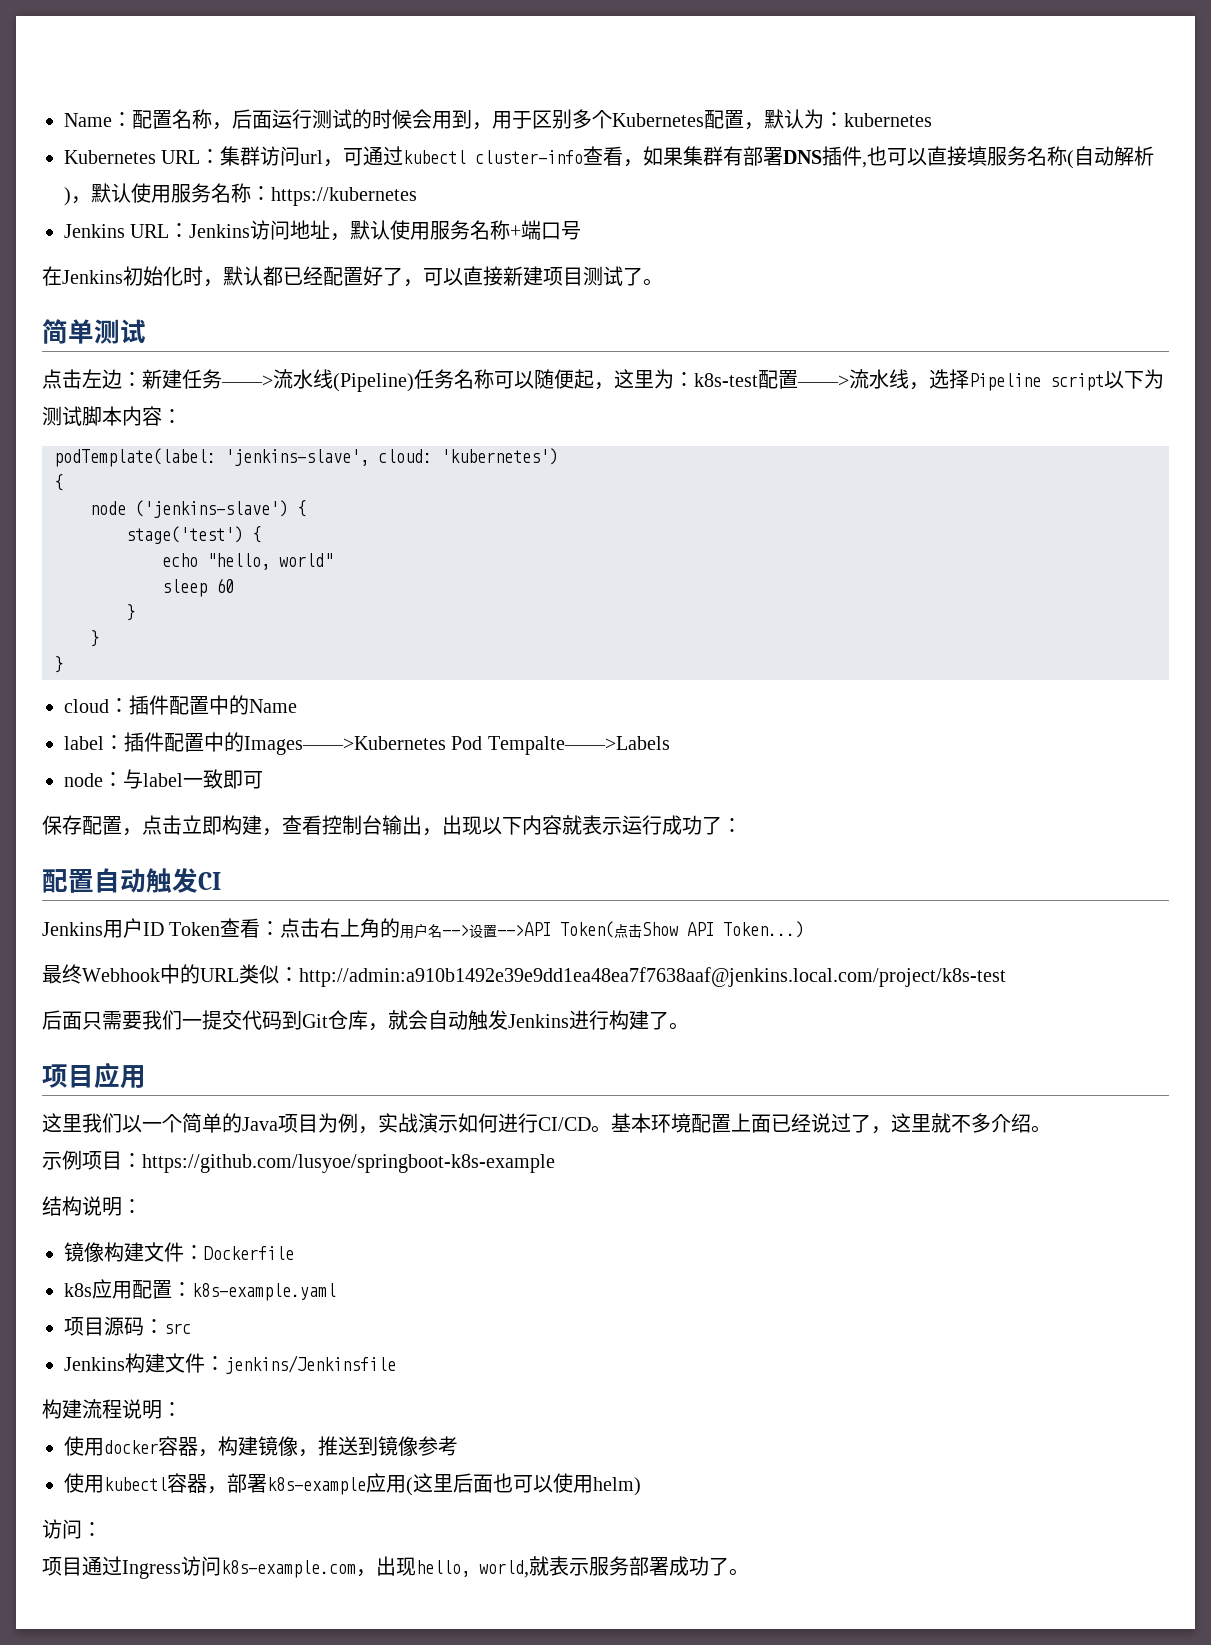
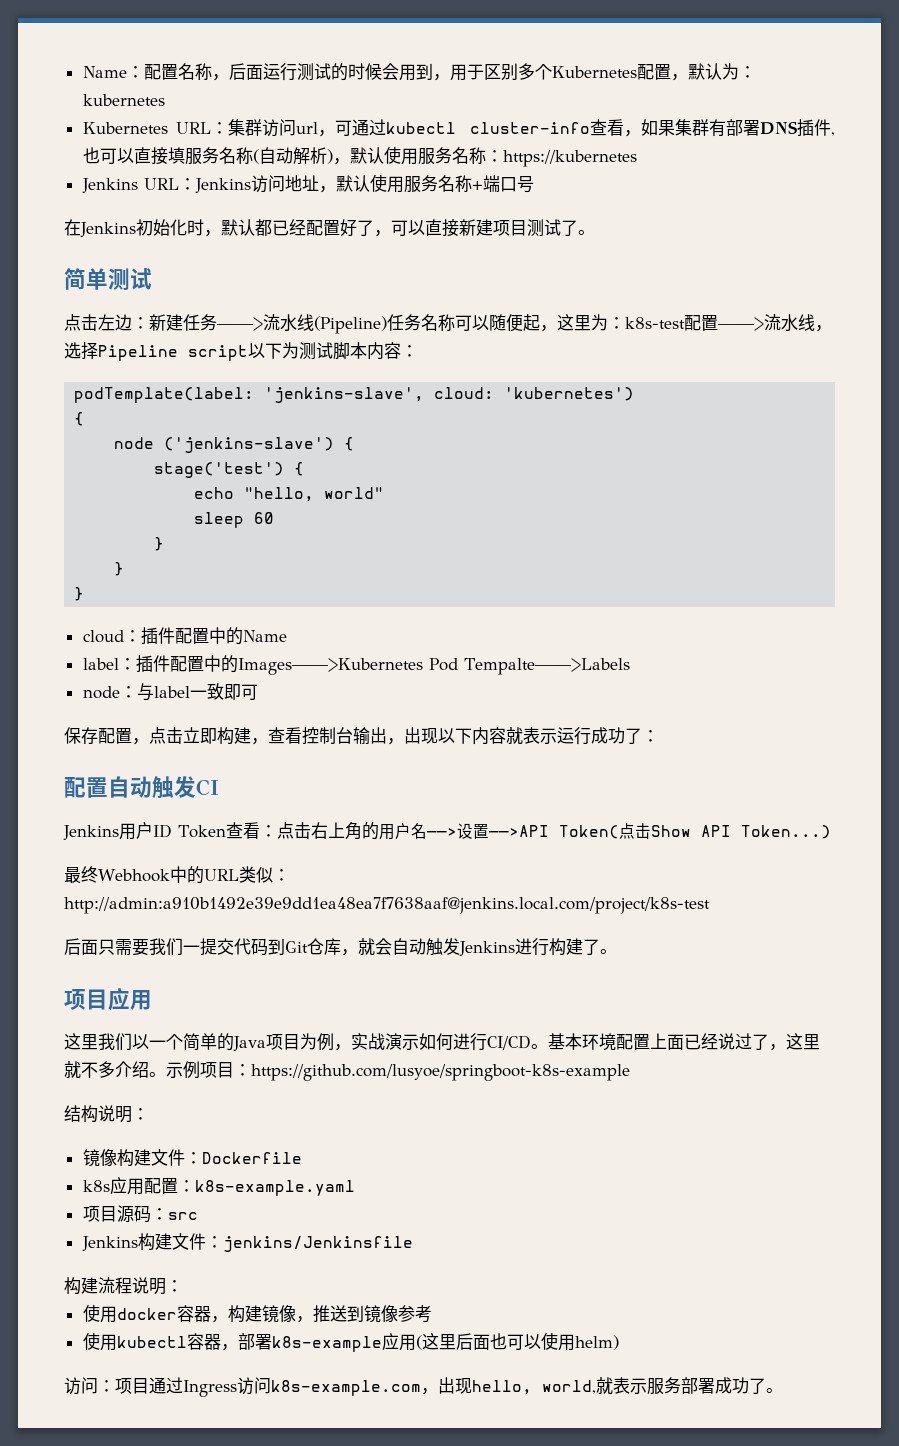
(1051, 1129) // -> (166, 1074) none
(102, 1529) // -> (115, 1386) none

